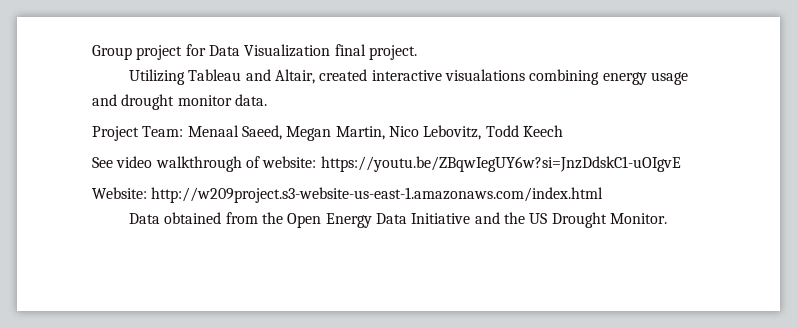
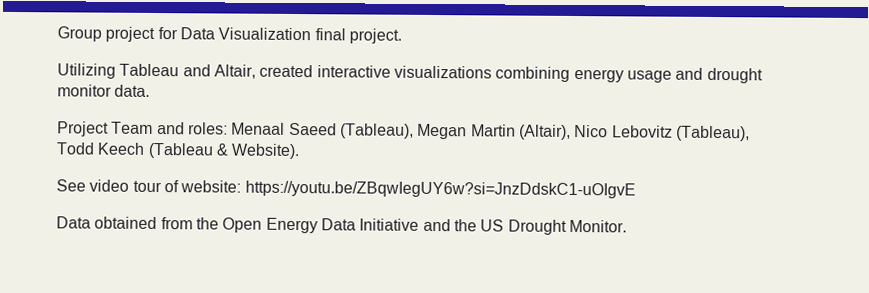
[445,69,526,81] visualations -> [393,65,492,79] visualizations
[142,125,482,141] Team: Menaal Saeed, Megan Martin, Nico Lebovitz, -> [111,121,750,142] Team and roles: Menaal Saeed (Tableau), Megan Martin (Altair), Nico Lebovitz (Tableau),
(563, 131) none -> [147,142,301,160] (Tableau & Website).
[155,156,242,172] walkthrough -> [132,180,162,193] tour
[92,187,604,203] // Website: http://w209project.s3-website-us-east-1.amazonaws.com/index.html -> (636, 189) none

